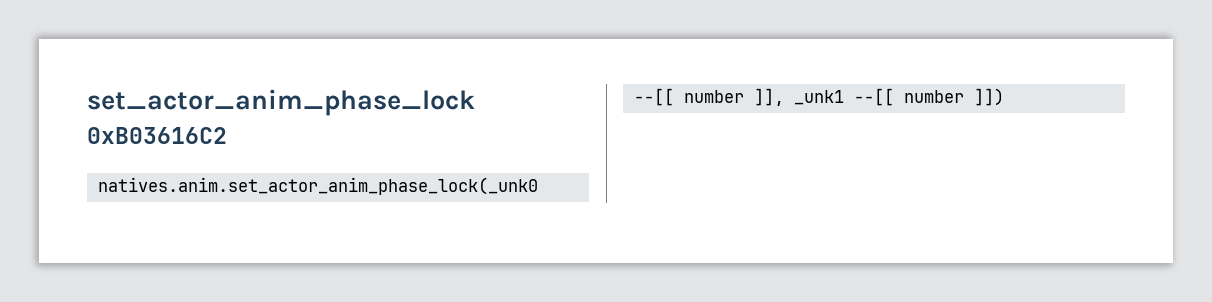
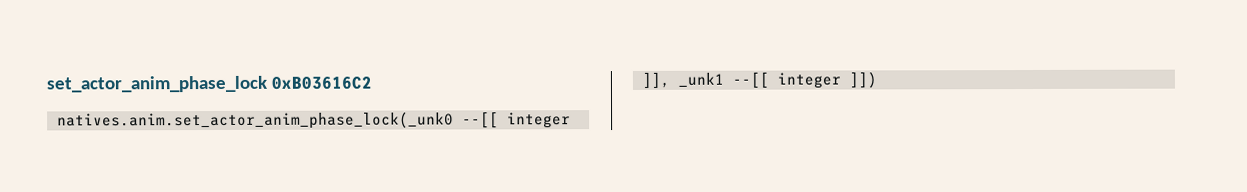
[683,90,744,103] number -> [506,112,571,129] integer
[903,90,964,103] number -> [776,72,841,89] integer

